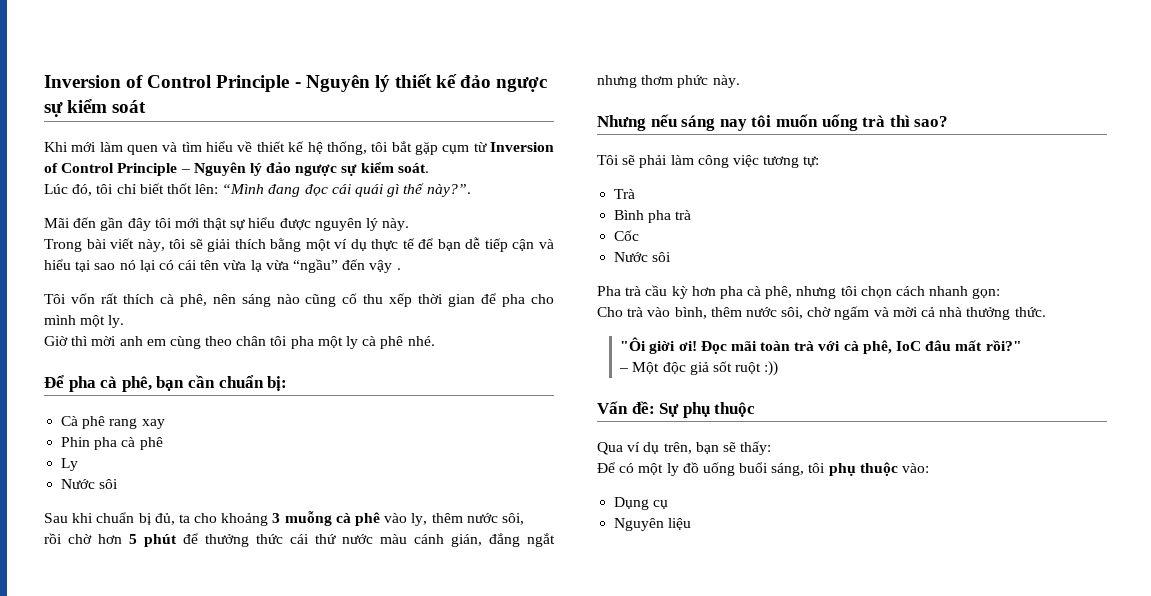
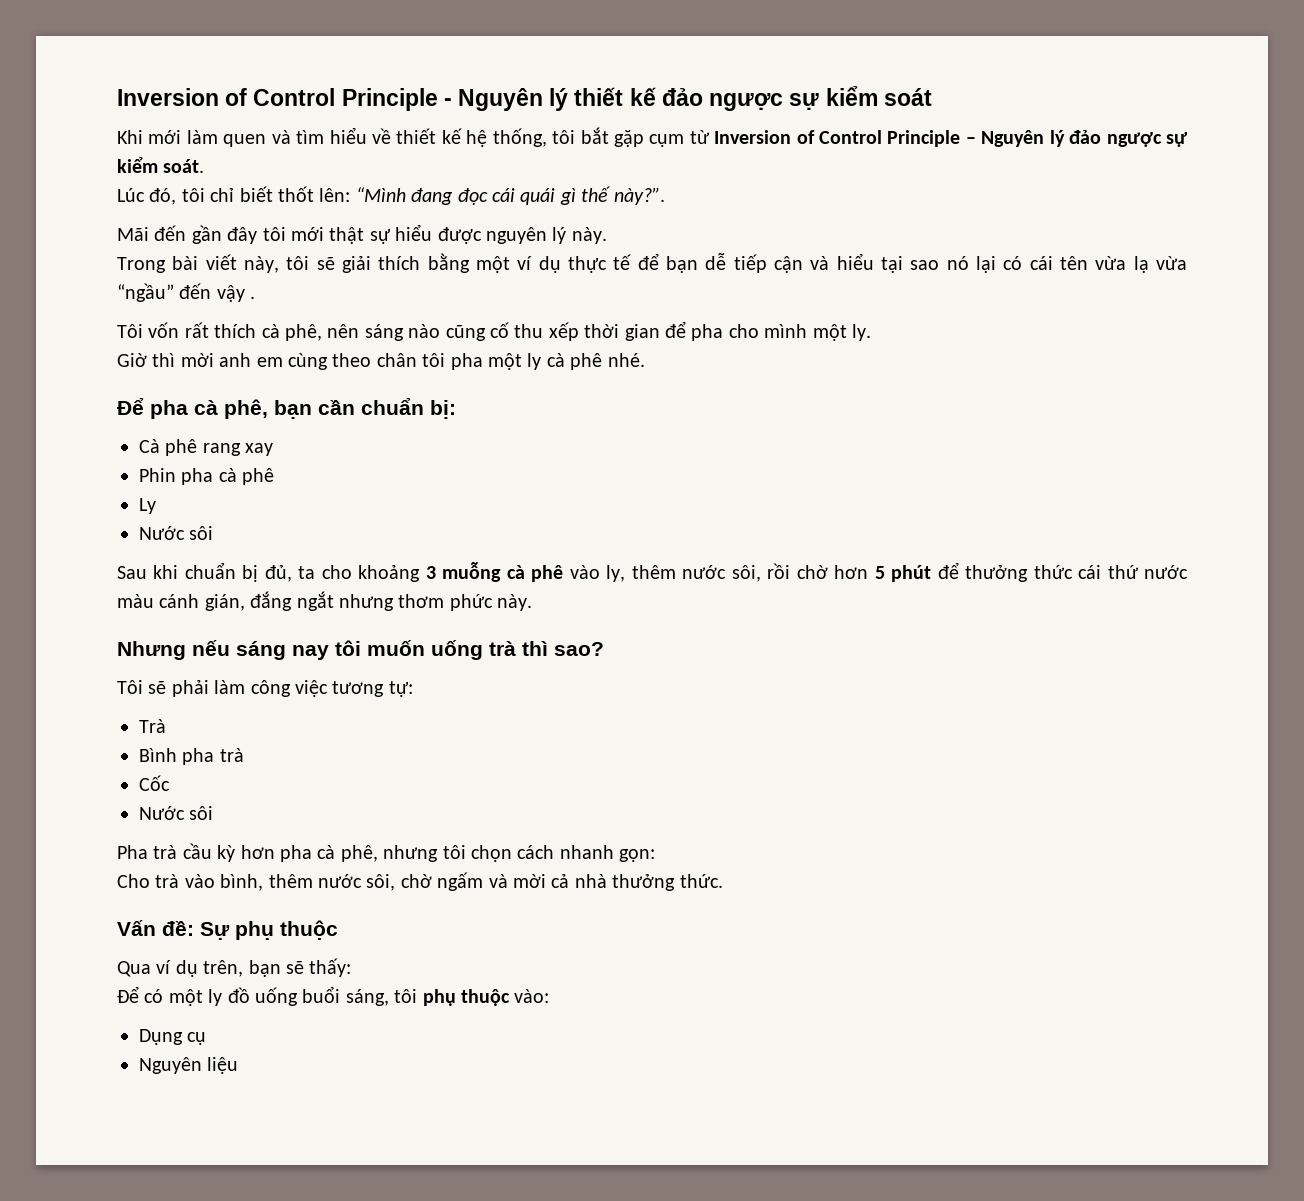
(524, 519) // -> (761, 573) none
[620,337,1022,354] [619,361,779,376] // "Ôi giời ơi! Đọc mãi toàn trà với cà phê, IoC đâu mất rồi?" // – Một độc giả sốt ruột :)) -> (723, 881) none

